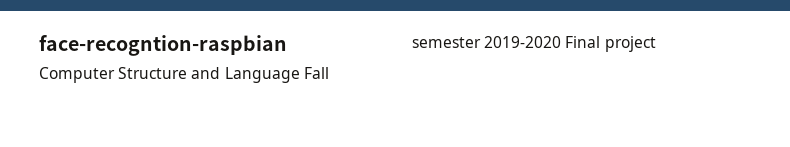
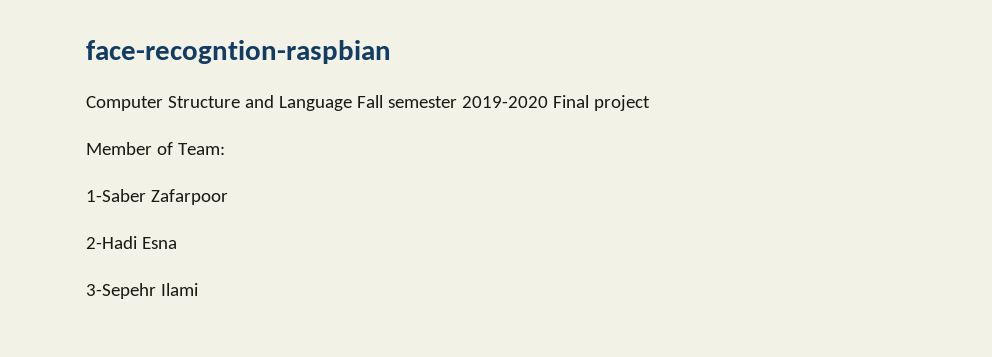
(656, 44) none -> [86,142,225,155] [86,189,228,205] [86,236,177,249] [86,283,198,299] // Member of Team: // 1-Saber Zafarpoor // 2-Hadi Esna // 3-Sepehr Ilami

